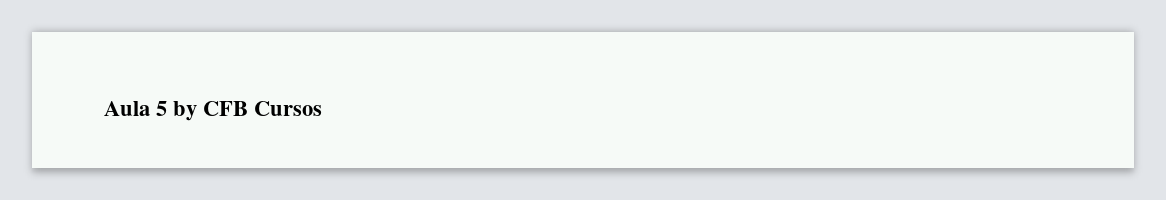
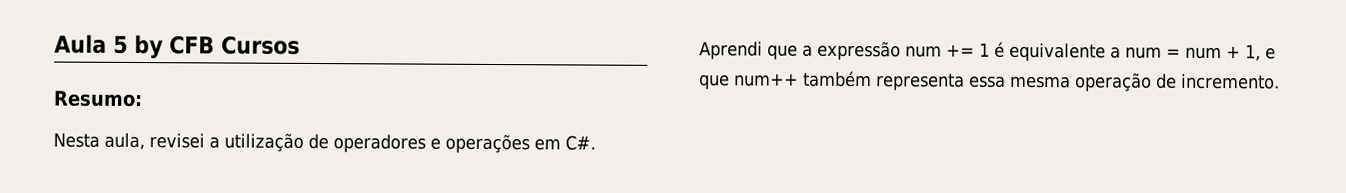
(323, 108) none -> [53,90,143,108] [53,132,596,154] [699,41,1276,62] [699,70,1280,92] // Resumo: // Nesta aula, revisei a utilização de operadores e operações em C#. Aprendi que a expressão num += 1 é equivalente a num = num + 1, e que num++ também representa essa mesma operação de incremento.

